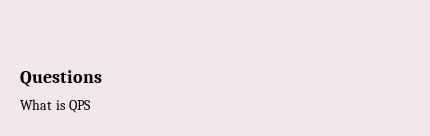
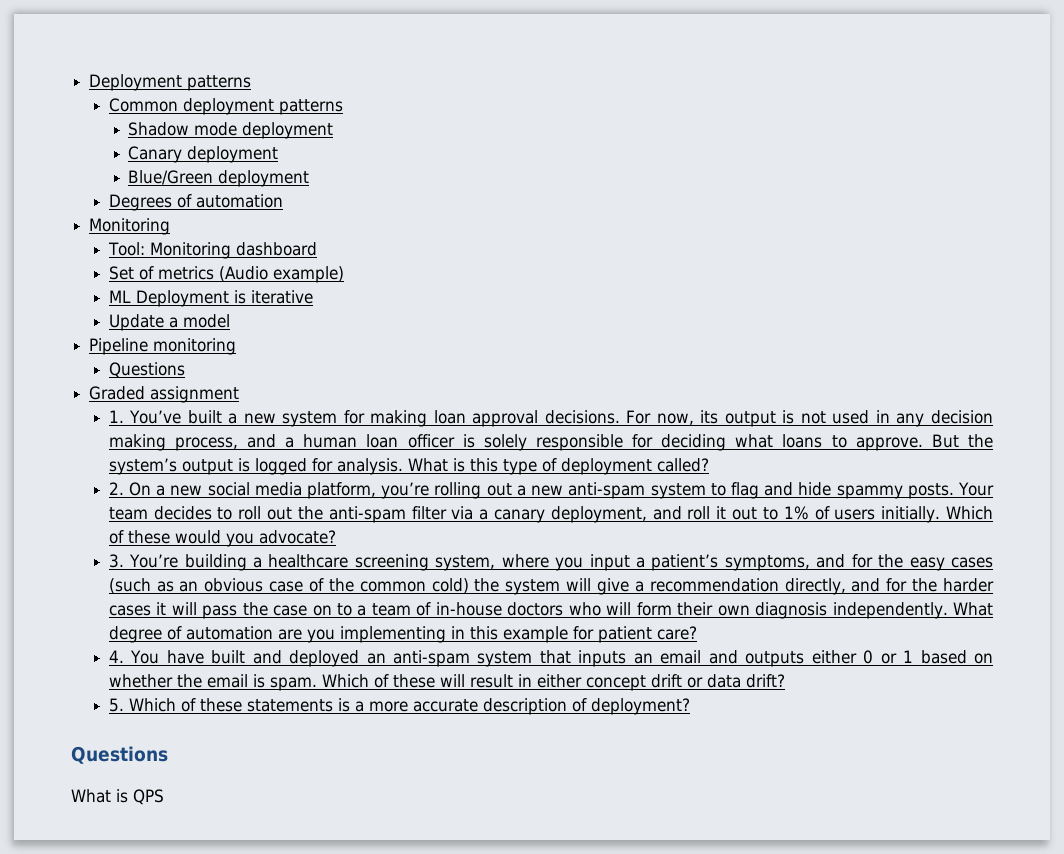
(20, 78) none -> [89,74,252,91] [108,98,343,115] [128,122,334,139] [128,146,279,163] [128,170,310,187] [108,194,283,211] [89,218,171,235] [107,242,317,259] [108,266,344,283] [108,290,313,307] [108,314,230,331] [89,338,237,355] [108,362,185,378] [89,386,240,403] [108,410,993,427] [108,434,993,451] [108,458,709,475] [108,482,995,499] [108,506,994,523] [108,530,336,547] [108,554,994,571] [108,578,994,595] [108,602,993,619] [108,626,697,643] [108,650,994,667] [108,674,785,691] [108,698,690,715] Deployment patterns // Common deployment patterns // Shadow mode deployment // Canary deployment // Blue/Green deployment // Degrees of automation // Monitoring // Tool: Monitoring dashboard // Set of metrics (Audio example) // ML Deployment is iterative // Update a model // Pipeline monitoring // Questions // Graded assignment // 1. You’ve built a new system for making loan approval decisions. For now, its output is not used in any decision making process, and a human loan officer is solely responsible for deciding what loans to approve. But the system’s output is logged for analysis. What is this type of deployment called? // 2. On a new social media platform, you’re rolling out a new anti-spam system to flag and hide spammy posts. Your team decides to roll out the anti-spam filter via a canary deployment, and roll it out to 1% of users initially. Which of these would you advocate? // 3. You’re building a healthcare screening system, where you input a patient’s symptoms, and for the easy cases (such as an obvious case of the common cold) the system will give a recommendation directly, and for the harder cases it will pass the case on to a team of in-house doctors who will form their own diagnosis independently. What degree of automation are you implementing in this example for patient care? // 4. You have built and deployed an anti-spam system that inputs an email and outputs either 0 or 1 based on whether the email is spam. Which of these will result in either concept drift or data drift? // 5. Which of these statements is a more accurate description of deployment? //

